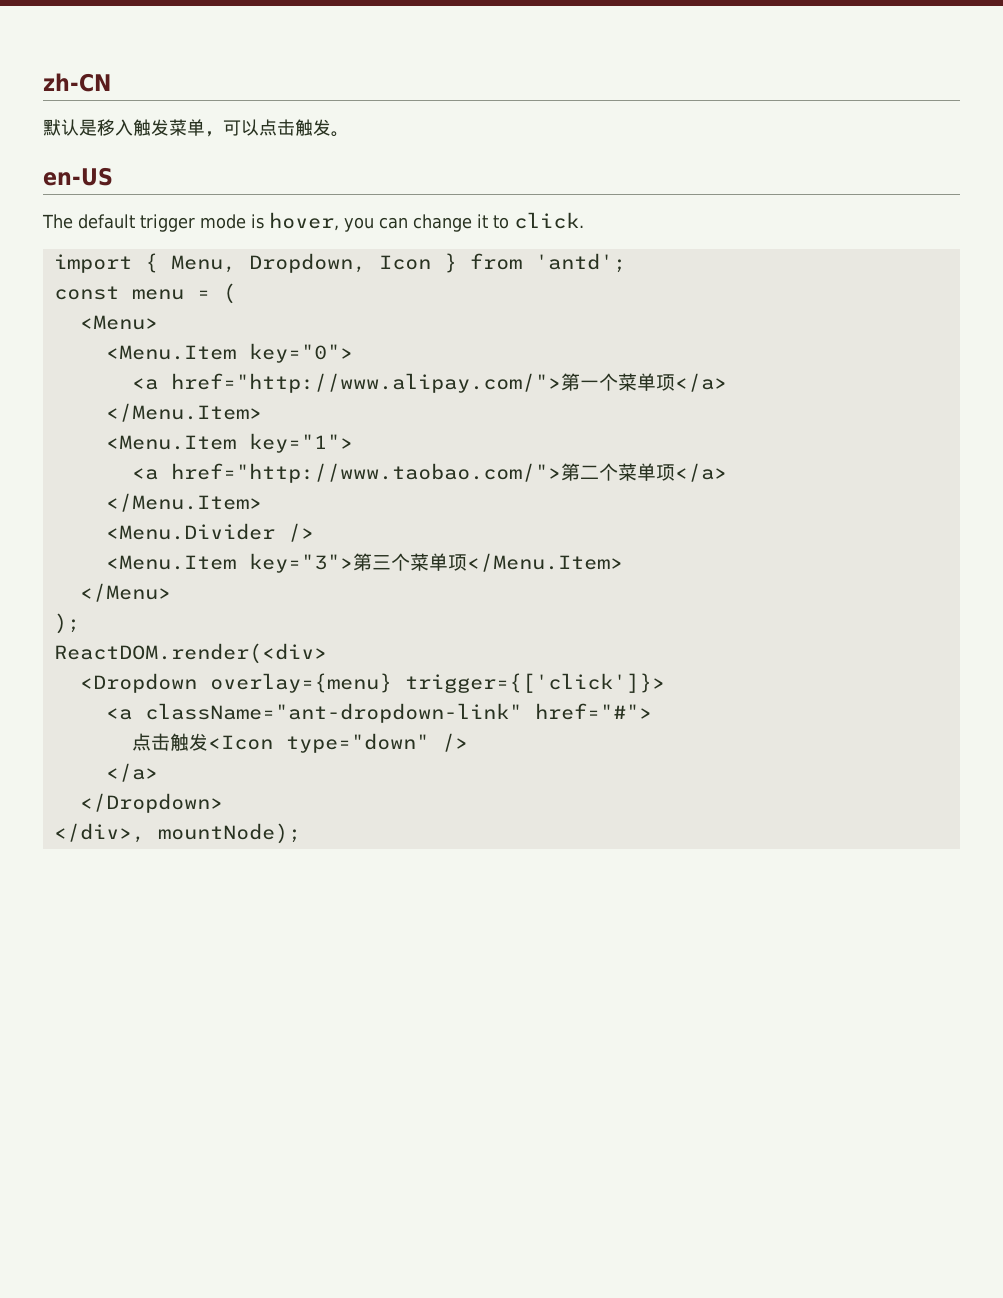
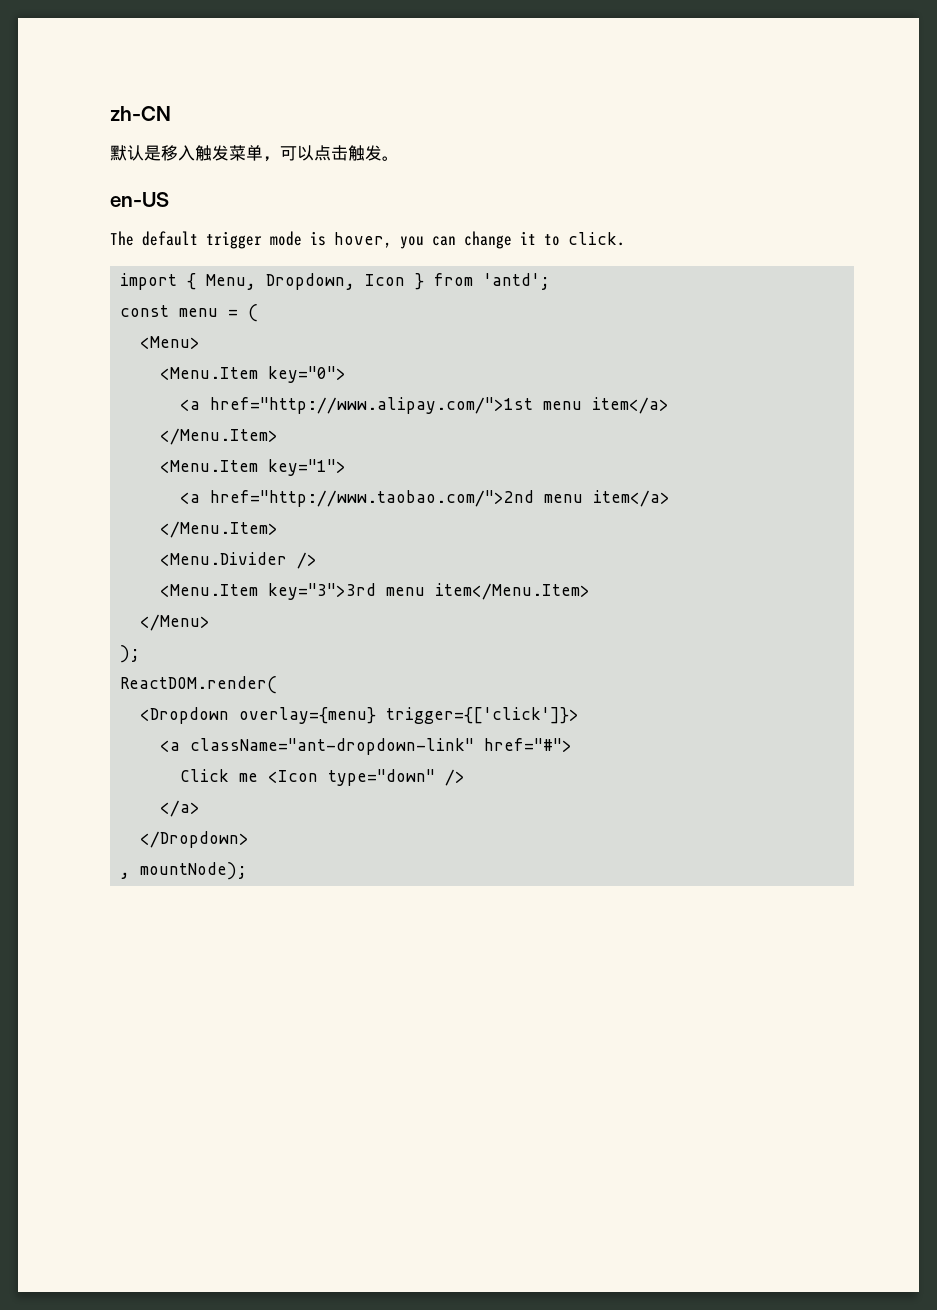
[170,373,727,393] href="http://www.alipay.com/">第一个菜单项</a> -> [210,397,670,414] href="http://www.alipay.com/">1st menu item</a>
[170,463,727,483] href="http://www.taobao.com/">第二个菜单项</a> -> [210,490,671,507] href="http://www.taobao.com/">2nd menu item</a>
[248,553,623,573] key="3">第三个菜单项</Menu.Item> -> [268,583,591,600] key="3">3rd menu item</Menu.Item>
[53,643,327,664] ReactDOM.render(<div> -> [120,676,278,694] ReactDOM.render(
[131,733,208,751] 点击触发 -> [180,769,259,782] Click me
[53,823,145,843] </div>, -> [120,872,131,879] ,

